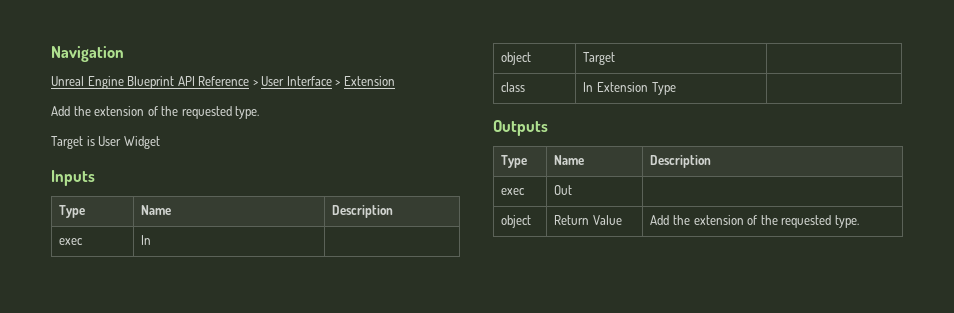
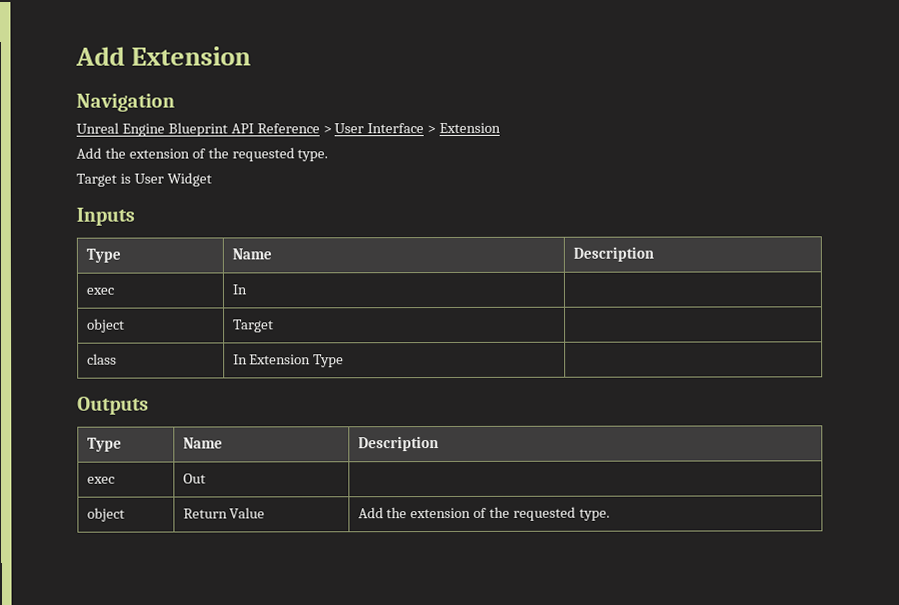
(51, 54) none -> [75,46,252,66] Add Extension //

